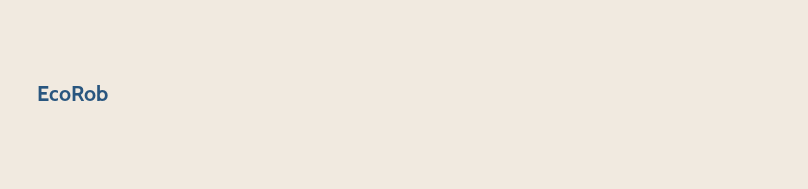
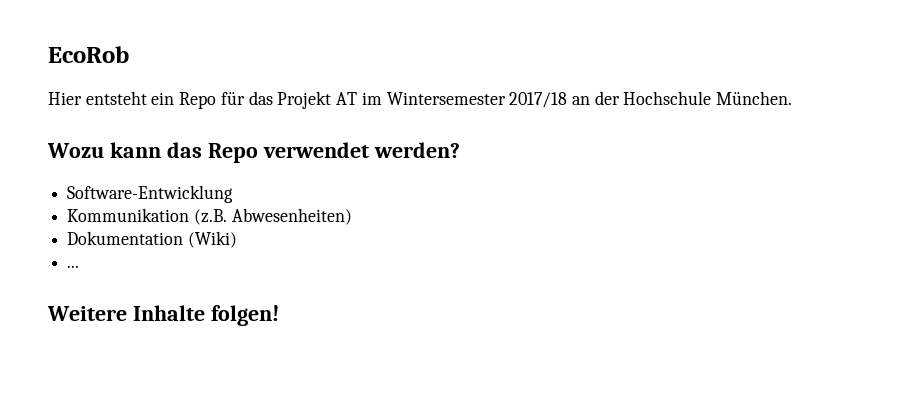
(108, 93) none -> [48,91,793,109] [47,142,460,163] [67,185,234,203] [67,208,352,225] [67,231,237,248] [67,265,80,268] [47,305,279,326] // Hier entsteht ein Repo für das Projekt AT im Wintersemester 2017/18 an der Hochschule München. // Wozu kann das Repo verwendet werden? // Software-Entwicklung // Kommunikation (z.B. Abwesenheiten) // Dokumentation (Wiki) // ... // Weitere Inhalte folgen!

